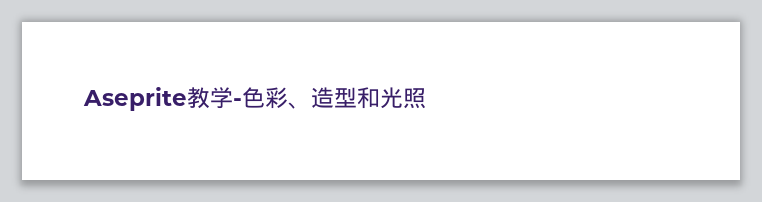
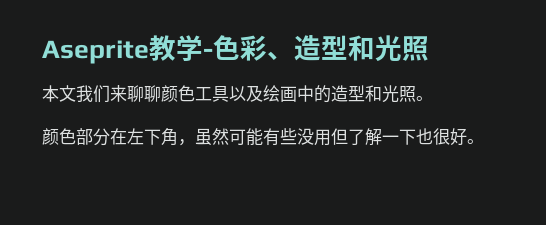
(426, 98) none -> [42,85,433,103] [42,128,484,146] // 本文我们来聊聊颜色工具以及绘画中的造型和光照。 // 颜色部分在左下角，虽然可能有些没用但了解一下也很好。

